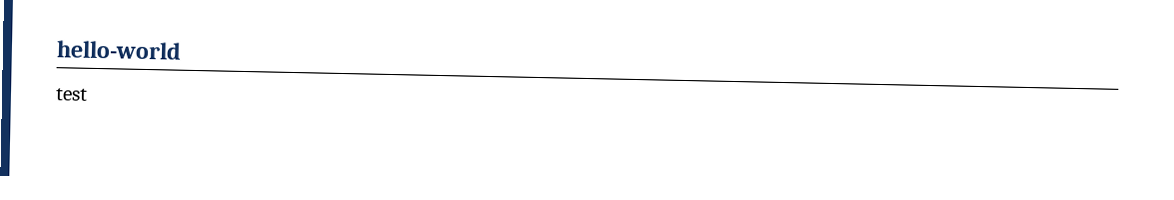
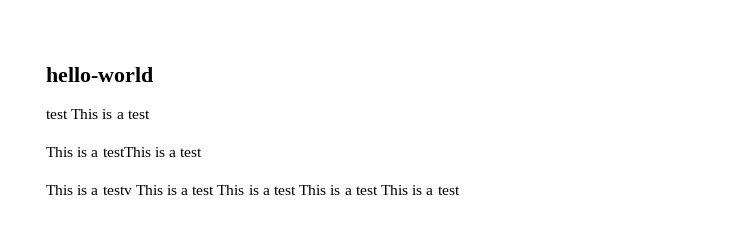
(88, 94) none -> [71,109,150,119] [46,147,203,157] [46,185,460,195] This is a test // This is a testThis is a test // This is a testv This is a test This is a test This is a test This is a test

